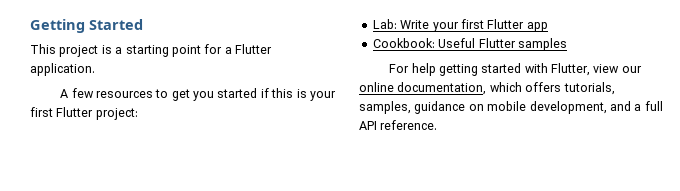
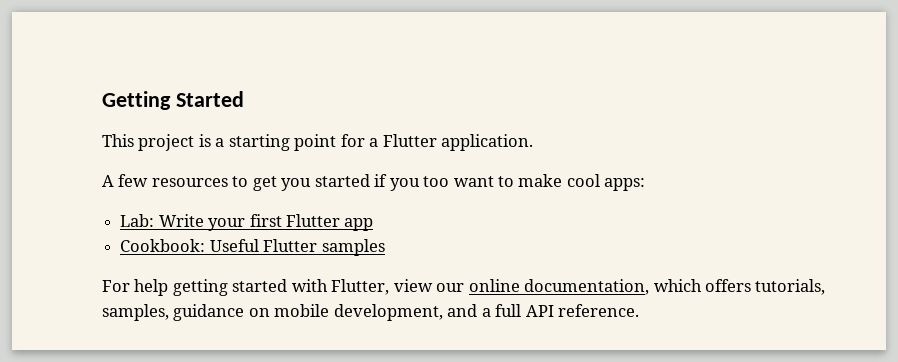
[271,88,336,101] [30,107,138,120] this is your first Flutter project: -> [389,174,646,191] you too want to make cool apps:

